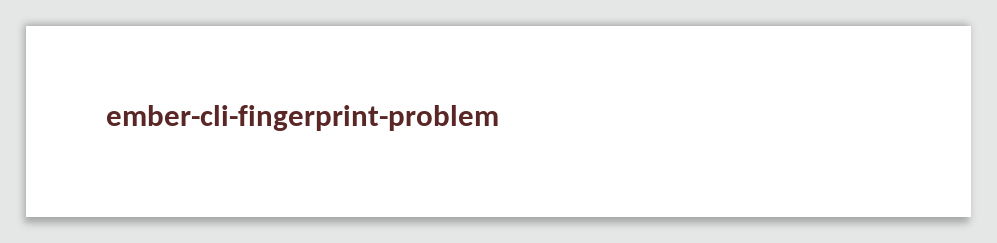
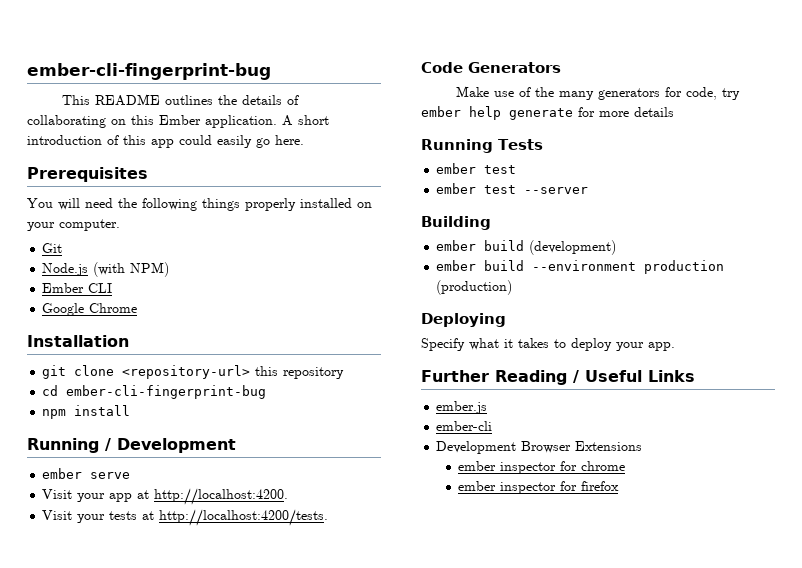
[106,105,499,131] ember-cli-fingerprint-problem -> [27,63,271,80] [61,94,299,106] [27,115,329,128] [27,135,304,148] [27,167,148,182] [27,198,372,211] [27,219,120,231] [42,243,63,253] [42,262,170,277] [42,283,113,293] [42,303,138,316] [27,335,129,347] [42,365,345,379] [42,385,267,399] [42,405,131,419] [27,438,236,453] [42,468,131,479] [42,488,289,505] [42,509,329,526] [421,62,561,73] [455,86,740,100] [421,106,674,120] [421,139,543,153] [436,163,517,174] [436,183,589,194] [421,216,491,230] [436,240,617,255] [436,260,725,274] [436,280,513,295] [421,313,506,327] [421,338,675,351] [421,370,695,385] [436,401,488,414] [436,421,493,431] [436,441,643,454] [458,461,626,474] [458,481,620,494] ember-cli-fingerprint-bug // This README outlines the details of collaborating on this Ember application. A short introduction of this app could easily go here. // Prerequisites // You will need the following things properly installed on your computer. // Git // Node.js (with NPM) // Ember CLI // Google Chrome // Installation // git clone <repository-url> this repository // cd ember-cli-fingerprint-bug // npm install // Running / Development // ember serve // Visit your app at http://localhost:4200. // Visit your tests at http://localhost:4200/tests. // Code Generators // Make use of the many generators for code, try ember help generate for more details // Running Tests // ember test // ember test --server // Building // ember build (development) // ember build --environment production (production) // Deploying // Specify what it takes to deploy your app. // Further Reading / Useful Links // ember.js // ember-cli // Development Browser Extensions // ember inspector for chrome // ember inspector for firefox

